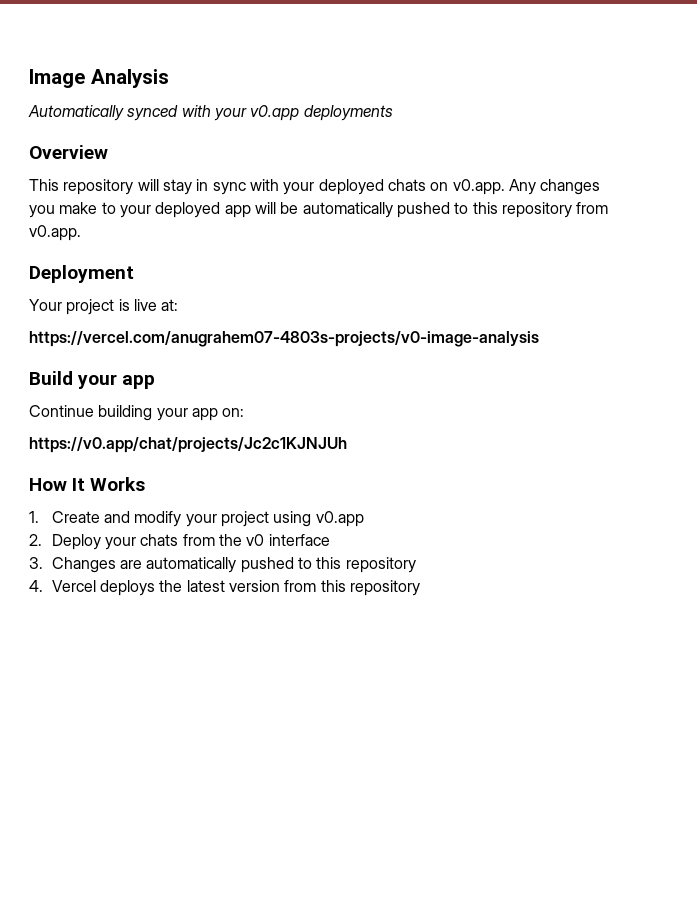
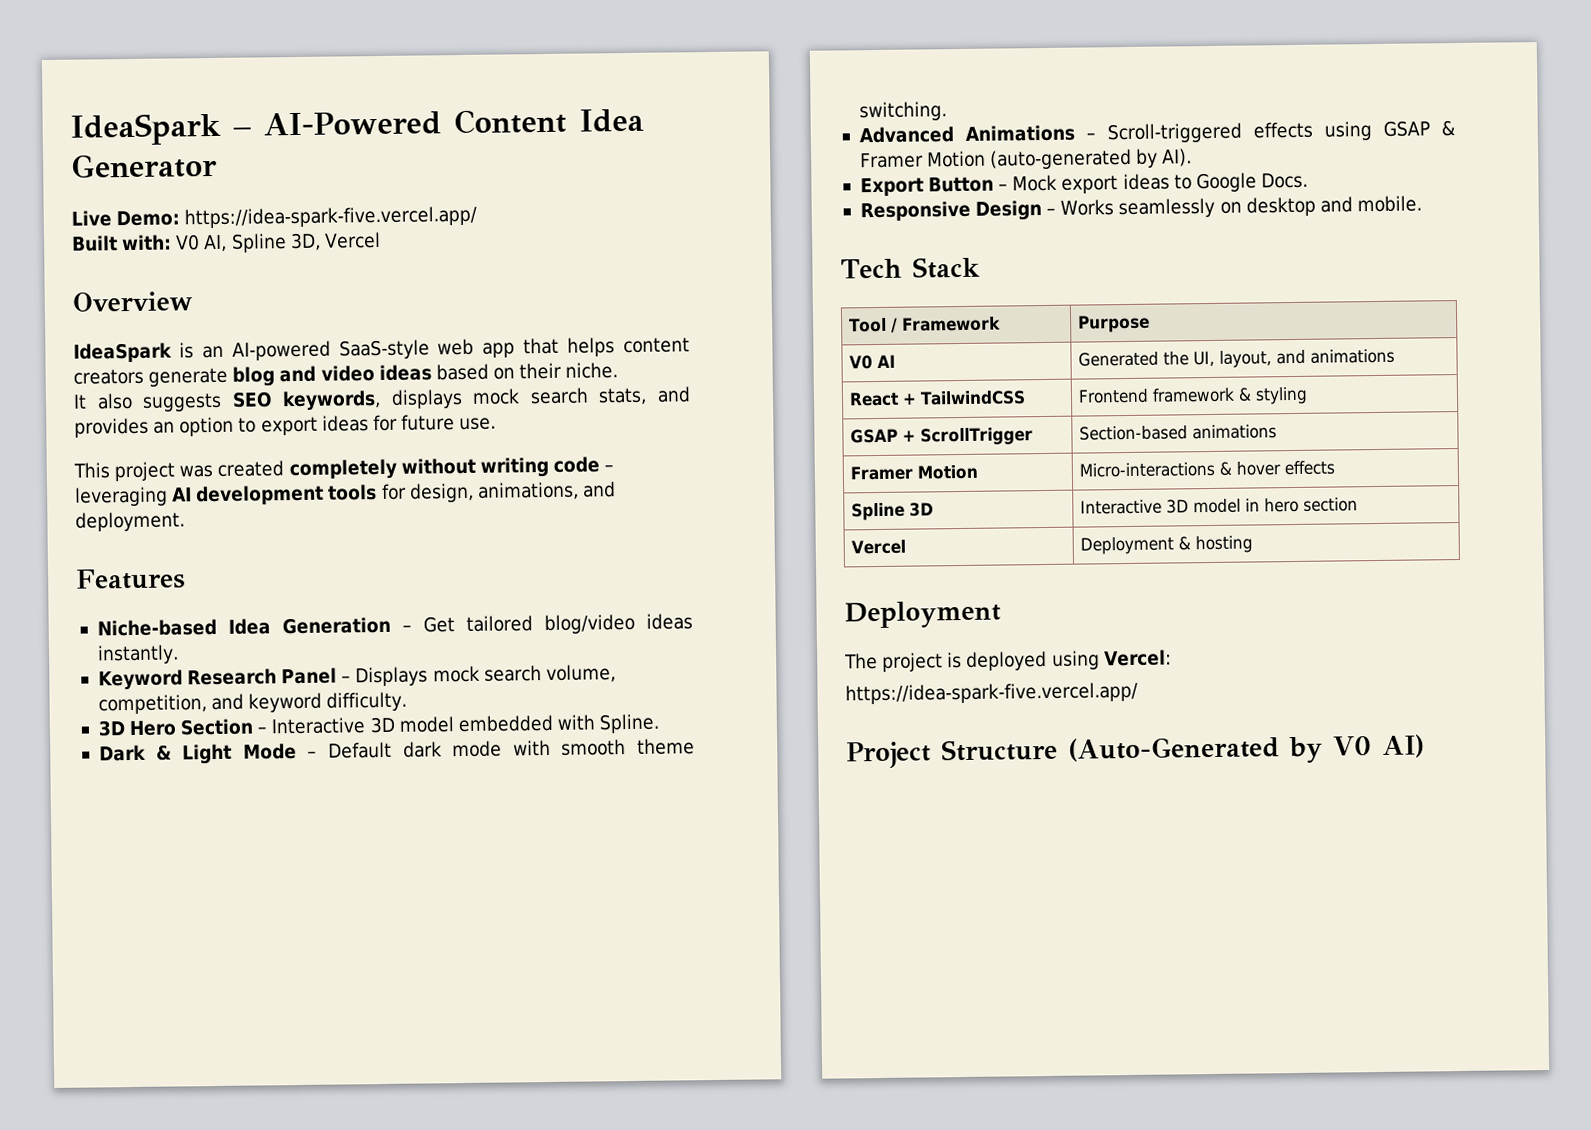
[29,69,169,88] [28,105,393,121] [29,145,108,159] [29,179,601,195] [29,202,609,218] [29,225,81,241] Image Analysis // Automatically synced with your v0.app deployments // Overview // This repository will stay in sync with your deployed chats on v0.app. Any changes you make to your deployed app will be automatically pushed to this repository from v0.app. -> [70,108,644,146] [71,152,217,179] [71,205,478,229] [71,231,381,253] [72,291,193,312] [73,337,691,363] [73,362,619,387] [73,386,691,412] [74,414,497,438] [73,456,615,482] [75,481,616,507] [75,511,185,532] [76,568,186,590] [96,613,694,637] [96,644,179,665] [97,664,616,691] [97,691,408,715] [97,713,661,737] [98,738,696,765] [858,101,947,122] [858,120,1455,144] [859,148,1193,170] [859,172,1308,197] [859,195,1422,222] [840,256,980,279] [849,316,1002,333] [1078,314,1151,333] [849,354,897,370] [1078,348,1396,368] [849,390,1027,407] [1078,386,1309,405] [850,427,1034,446] [1079,424,1278,441] [850,464,979,481] [1079,460,1336,478] [851,502,935,521] [1080,497,1359,515] [851,539,907,555] [1080,535,1254,555] IdeaSpark – AI-Powered Content Idea Generator // Live Demo: https://idea-spark-five.vercel.app/ // Built with: V0 AI, Spline 3D, Vercel // Overview // IdeaSpark is an AI-powered SaaS-style web app that helps content creators generate blog and video ideas based on their niche. // It also suggests SEO keywords, displays mock search stats, and provides an option to export ideas for future use. // This project was created completely without writing code – leveraging AI development tools for design, animations, and deployment. // Features // Niche-based Idea Generation – Get tailored blog/video ideas instantly. // Keyword Research Panel – Displays mock search volume, competition, and keyword difficulty. // 3D Hero Section – Interactive 3D model embedded with Spline. // Dark & Light Mode – Default dark mode with smooth theme switching. // Advanced Animations – Scroll-triggered effects using GSAP & Framer Motion (auto-generated by AI). // Export Button – Mock export ideas to Google Docs. // Responsive Design – Works seamlessly on desktop and mobile. // Tech Stack // Tool / Framework | Purpose // V0 AI | Generated the UI, layout, and animations // React + TailwindCSS | Frontend framework & styling // GSAP + ScrollTrigger | Section-based animations // Framer Motion | Micro-interactions & hover effects // Spline 3D | Interactive 3D model in hero section // Vercel | Deployment & hosting
[29,299,62,311] Your -> [844,653,878,670] The
[133,299,179,311] [29,331,539,347] [29,371,156,389] [29,405,245,421] [29,437,347,453] [29,477,146,491] [29,511,364,527] [29,534,330,550] [29,557,416,573] [29,580,421,596] live at: // https://vercel.com/anugrahem07-4803s-projects/v0-image-analysis // Build your app // Continue building your app on: // https://v0.app/chat/projects/Jc2c1KJNJUh // How It Works // 1. Create and modify your project using v0.app // 2. Deploy your chats from the v0 interface // 3. Changes are automatically pushed to this repository // 4. Vercel deploys the latest version from this repository -> [966,649,1172,671] [845,681,1138,705] [846,734,1425,769] deployed using Vercel: // https://idea-spark-five.vercel.app/ // Project Structure (Auto-Generated by V0 AI)

